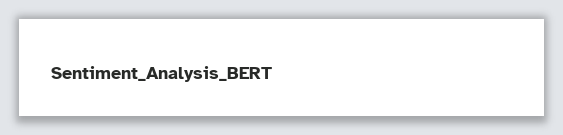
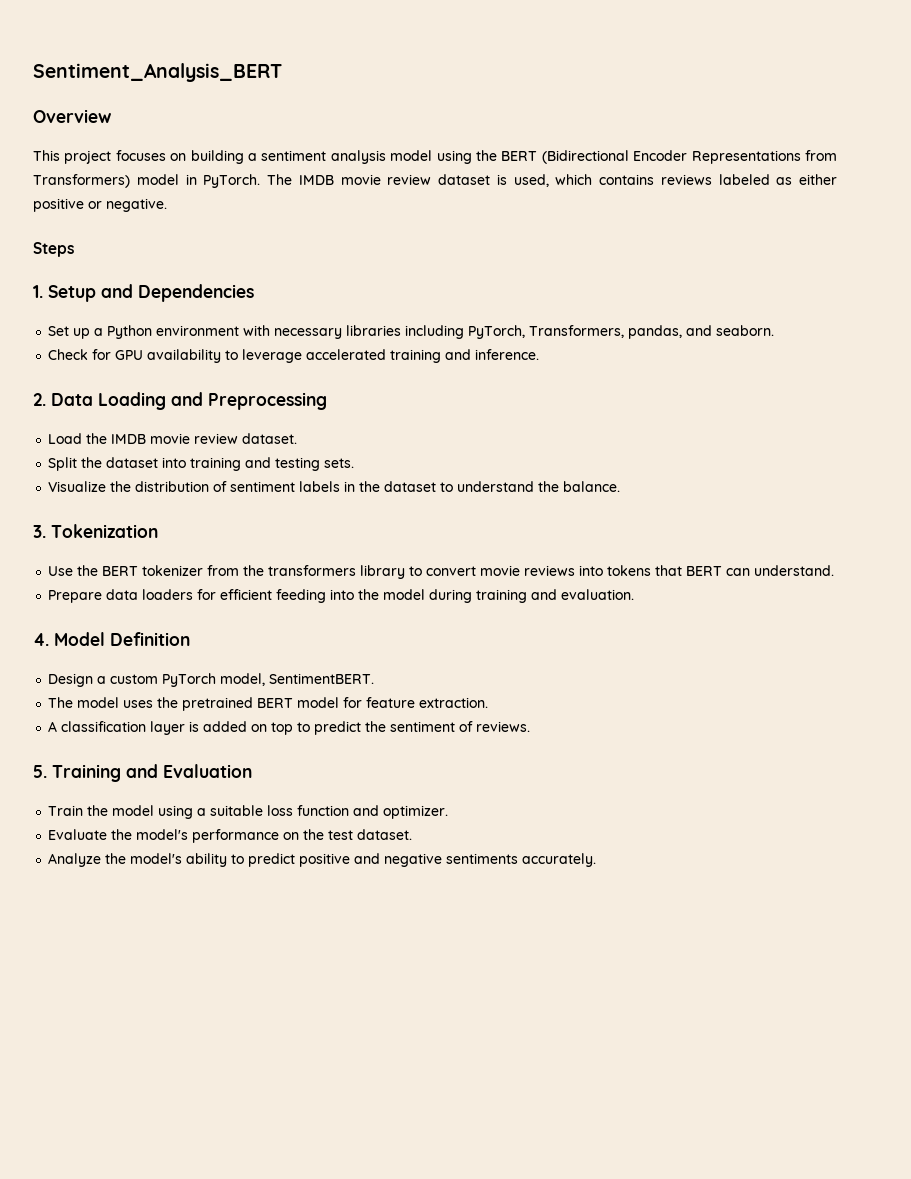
(272, 74) none -> [33,109,111,123] [33,150,837,164] [33,174,837,188] [33,198,167,212] [33,242,74,257] [33,284,254,302] [48,325,775,339] [48,349,540,363] [33,392,327,410] [48,433,298,444] [48,457,355,471] [48,481,621,492] [33,524,158,538] [48,565,835,579] [48,589,635,603] [33,632,190,646] [48,673,375,687] [48,697,489,711] [48,721,531,735] [33,764,252,782] [48,805,449,819] [48,829,413,843] [48,853,597,867] // Overview // This project focuses on building a sentiment analysis model using the BERT (Bidirectional Encoder Representations from Transformers) model in PyTorch. The IMDB movie review dataset is used, which contains reviews labeled as either positive or negative. // Steps // 1. Setup and Dependencies // Set up a Python environment with necessary libraries including PyTorch, Transformers, pandas, and seaborn. // Check for GPU availability to leverage accelerated training and inference. // 2. Data Loading and Preprocessing // Load the IMDB movie review dataset. // Split the dataset into training and testing sets. // Visualize the distribution of sentiment labels in the dataset to understand the balance. // 3. Tokenization // Use the BERT tokenizer from the transformers library to convert movie reviews into tokens that BERT can understand. // Prepare data loaders for efficient feeding into the model during training and evaluation. // 4. Model Definition // Design a custom PyTorch model, SentimentBERT. // The model uses the pretrained BERT model for feature extraction. // A classification layer is added on top to predict the sentiment of reviews. // 5. Training and Evaluation // Train the model using a suitable loss function and optimizer. // Evaluate the model's performance on the test dataset. // Analyze the model's ability to predict positive and negative sentiments accurately.

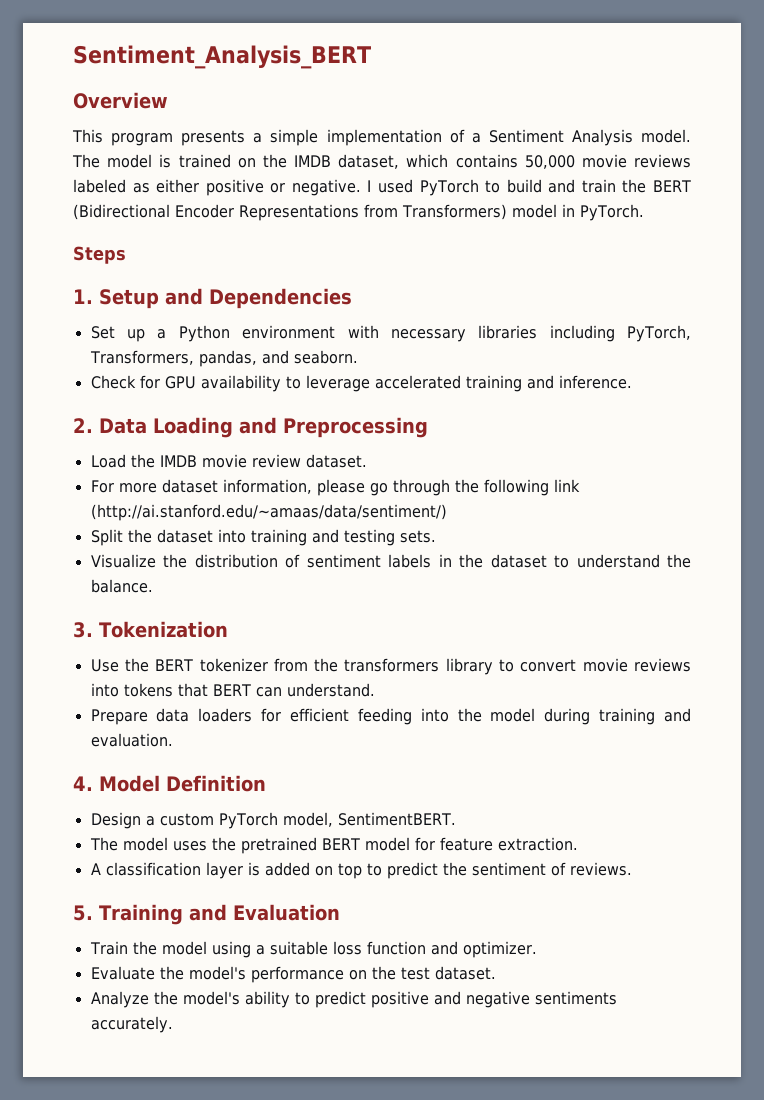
[64,150,472,164] project focuses on building a sentiment analysis model using -> [111,129,692,146] [72,154,692,169] [73,179,616,196] program presents a simple implementation of a Sentiment Analysis model. The model is trained on the IMDB dataset, which contains 50,000 movie reviews labeled as either positive or negative. I used PyTorch to build and train
[267,174,837,187] [33,198,167,212] The IMDB movie review dataset is used, which contains reviews labeled as either positive or negative. -> (644, 212) none
(298, 438) none -> [90,479,580,496] [90,504,447,521] // For more dataset information, please go through the following link (http://ai.stanford.edu/~amaas/data/sentiment/)

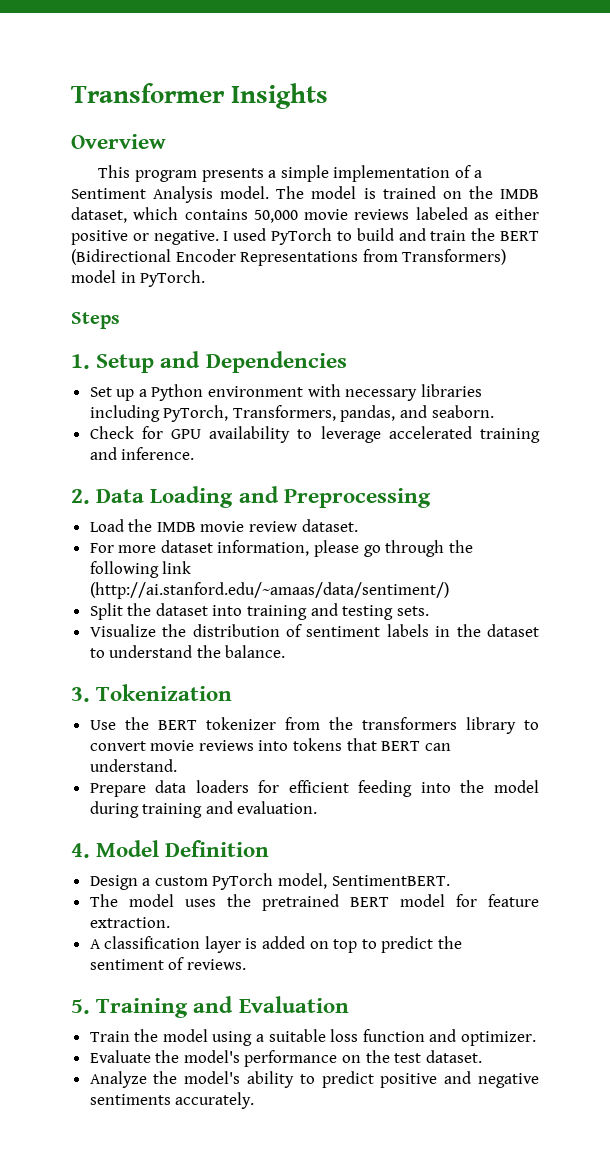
[73,45,371,69] Sentiment_Analysis_BERT -> [71,83,329,109] Transformer Insights

